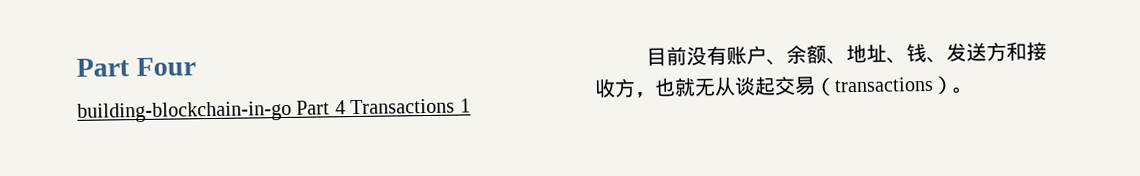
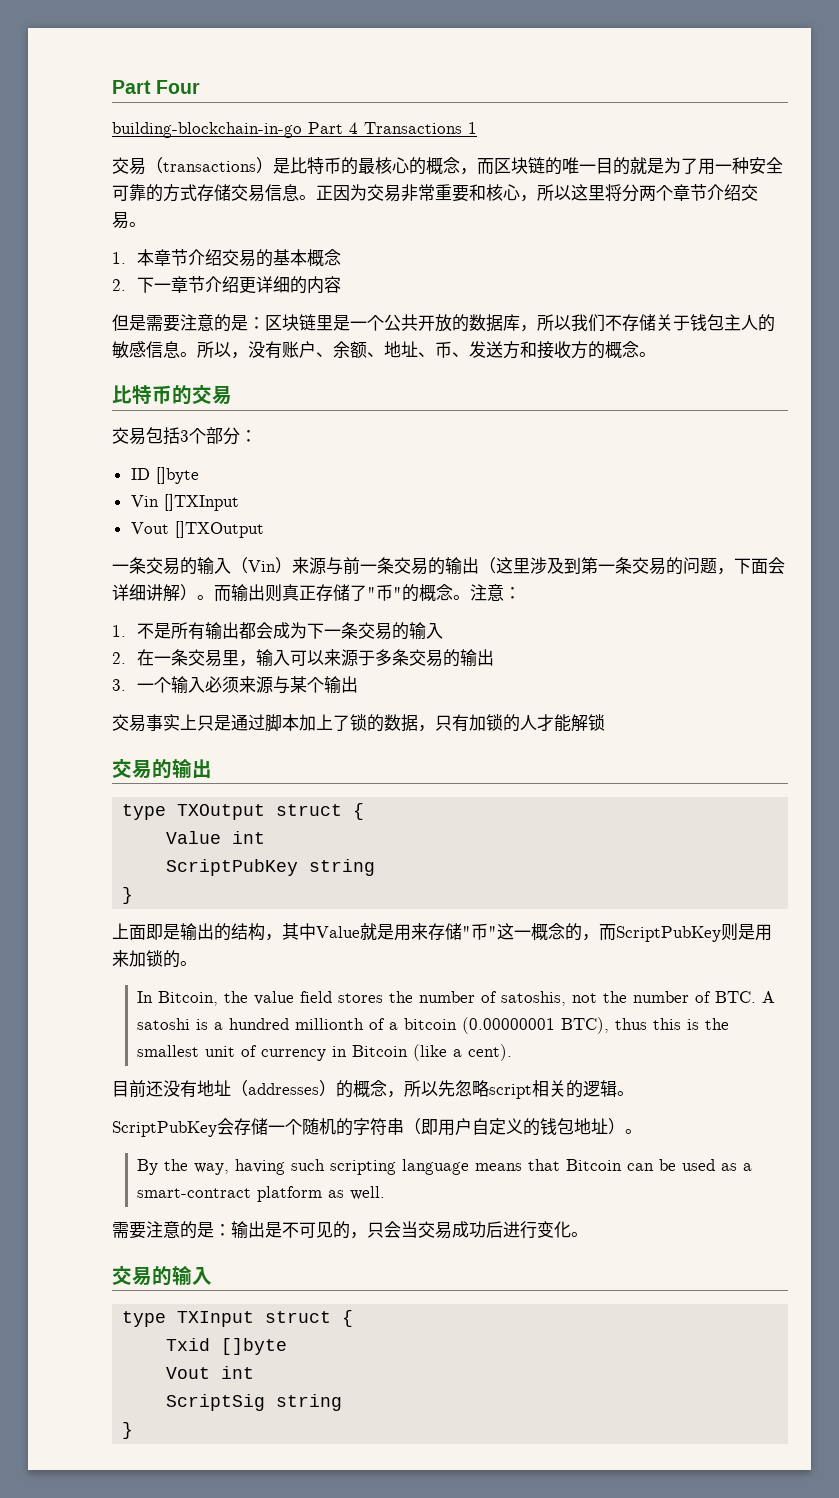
[645,46,687,66] 目前 -> [112,157,783,175] [112,184,758,202] [112,212,146,229] [112,249,341,267] [112,276,341,294] [112,314,775,332] [112,341,248,359] 交易（transactions）是比特币的最核心的概念，而区块链的唯一目的就是为了用一种安全可靠的方式存储交易信息。正因为交易非常重要和核心，所以这里将分两个章节介绍交易。 // 1.本章节介绍交易的基本概念 // 2.下一章节介绍更详细的内容 // 但是需要注意的是：区块链里是一个公共开放的数据库，所以我们不存储关于钱包主人的敏感信息。所以，
[905,43,927,63] 钱 -> [435,341,452,358] 币
[635,75,974,99] ，也就无从谈起交易（transactions）。 -> [588,341,656,359] [112,385,232,405] [112,427,257,445] [130,467,199,484] [130,494,239,511] [130,521,264,538] [112,557,785,575] [112,584,521,602] [112,622,443,640] [112,649,494,667] [112,676,358,694] [112,714,605,732] [112,758,212,779] [122,803,365,820] [166,831,266,844] [166,859,376,876] [122,887,134,904] [112,923,772,942] [112,950,197,968] [136,991,775,1006] [136,1017,729,1034] [136,1044,512,1061] [112,1080,634,1099] [112,1118,642,1137] [136,1159,752,1175] [136,1186,385,1202] [112,1221,588,1239] [112,1265,212,1286] [122,1310,354,1327] [166,1338,288,1355] [166,1366,255,1379] [166,1394,343,1411] [122,1422,134,1439] 的概念。 // 比特币的交易 // 交易包括3个部分： // ID []byte // Vin []TXInput // Vout []TXOutput // 一条交易的输入（Vin）来源与前一条交易的输出（这里涉及到第一条交易的问题，下面会详细讲解）。而输出则真正存储了"币"的概念。注意： // 1.不是所有输出都会成为下一条交易的输入 // 2.在一条交易里，输入可以来源于多条交易的输出 // 3.一个输入必须来源与某个输出 // 交易事实上只是通过脚本加上了锁的数据，只有加锁的人才能解锁 // 交易的输出 // type TXOutput struct { // Value int // ScriptPubKey string // } // 上面即是输出的结构，其中Value就是用来存储"币"这一概念的，而ScriptPubKey则是用来加锁的。 // In Bitcoin, the value field stores the number of satoshis, not the number of BTC. A satoshi is a hundred millionth of a bitcoin (0.00000001 BTC), thus this is the smallest unit of currency in Bitcoin (like a cent). // 目前还没有地址（addresses）的概念，所以先忽略script相关的逻辑。 // ScriptPubKey会存储一个随机的字符串（即用户自定义的钱包地址）。 // By the way, having such scripting language means that Bitcoin can be used as a smart-contract platform as well. // 需要注意的是：输出是不可见的，只会当交易成功后进行变化。 // 交易的输入 // type TXInput struct { // Txid []byte // Vout int // ScriptSig string // }

